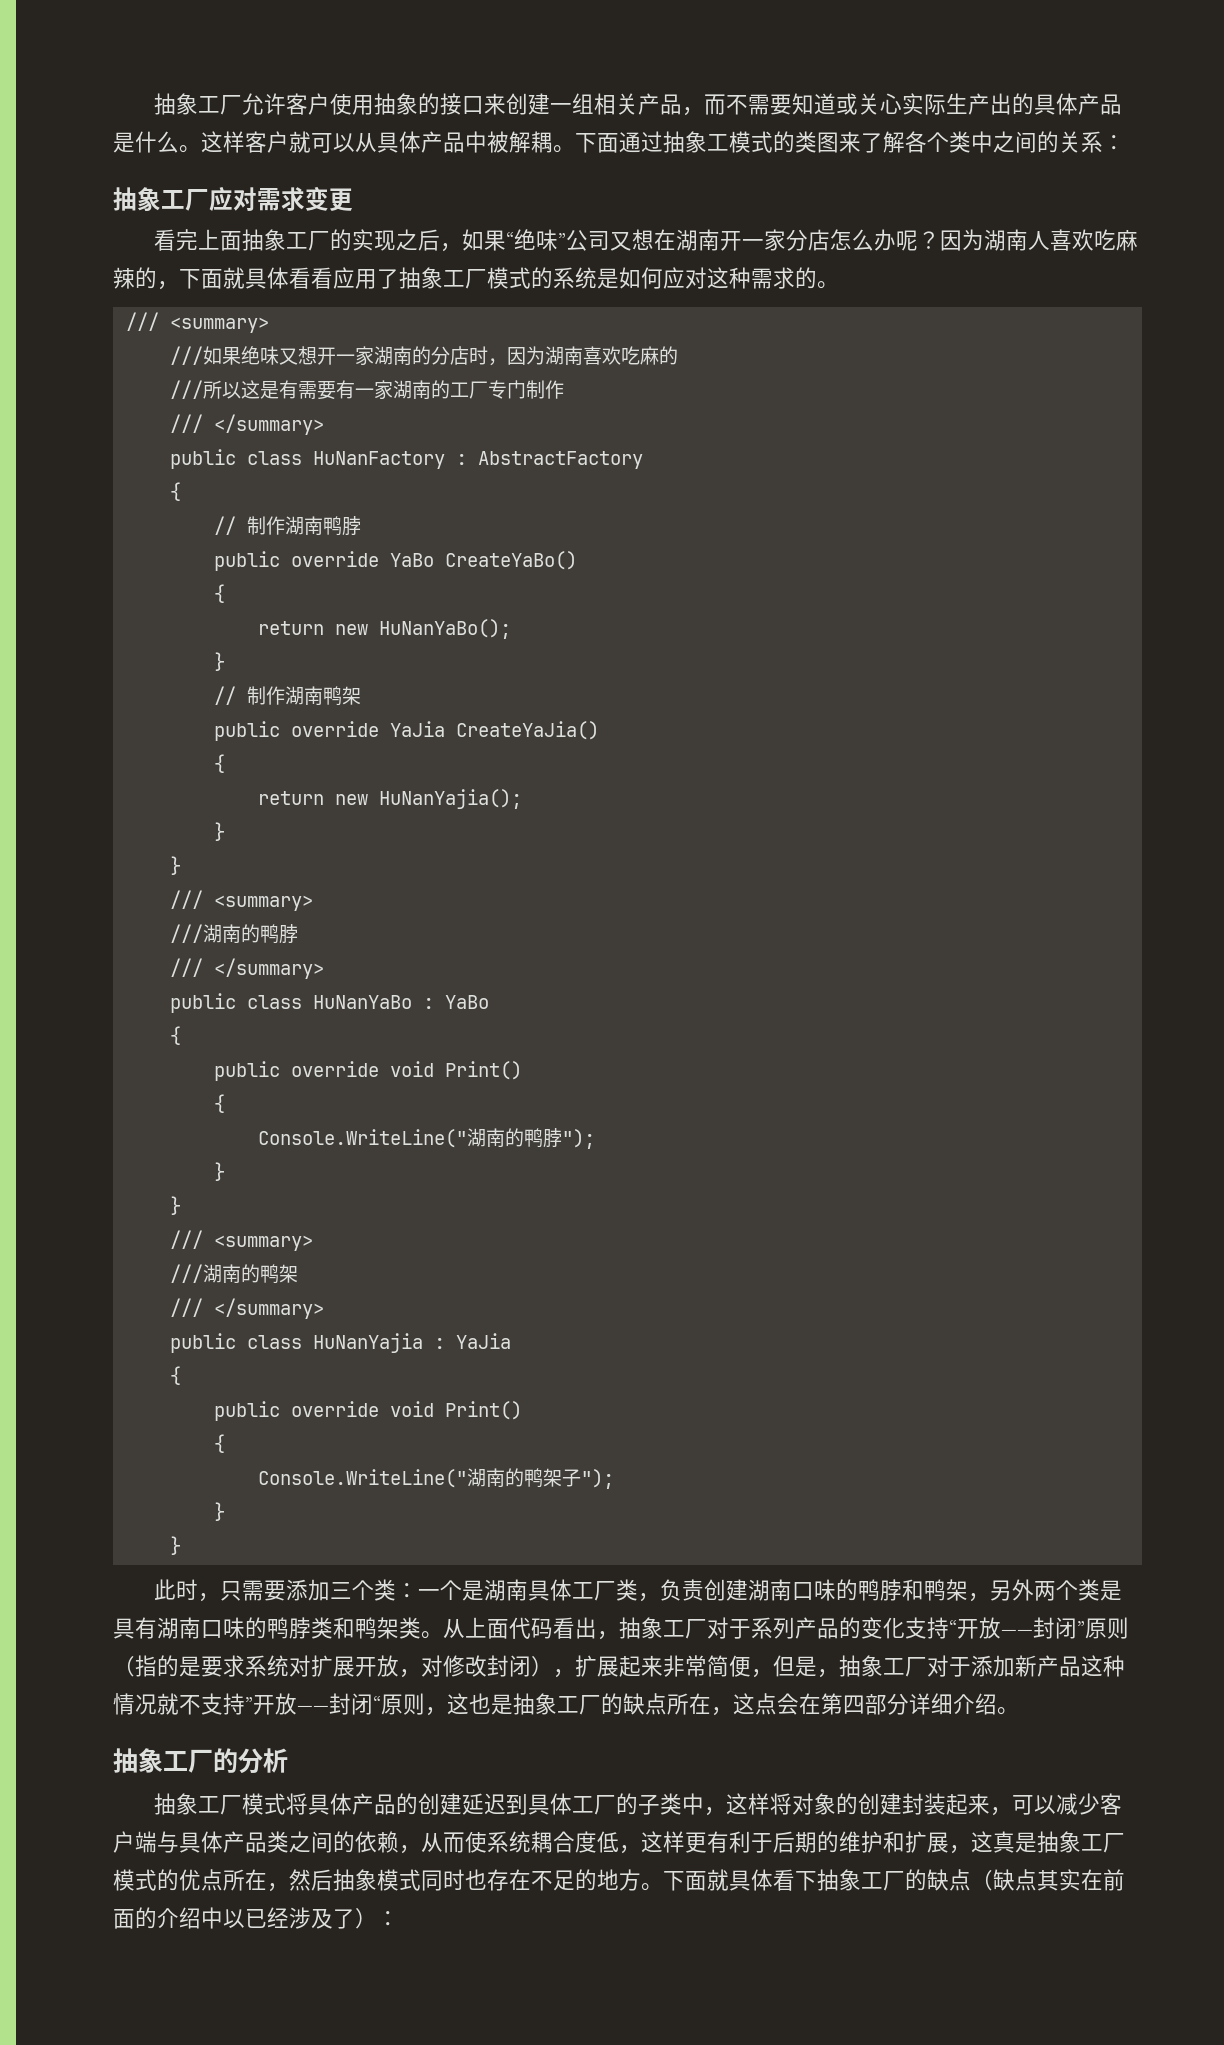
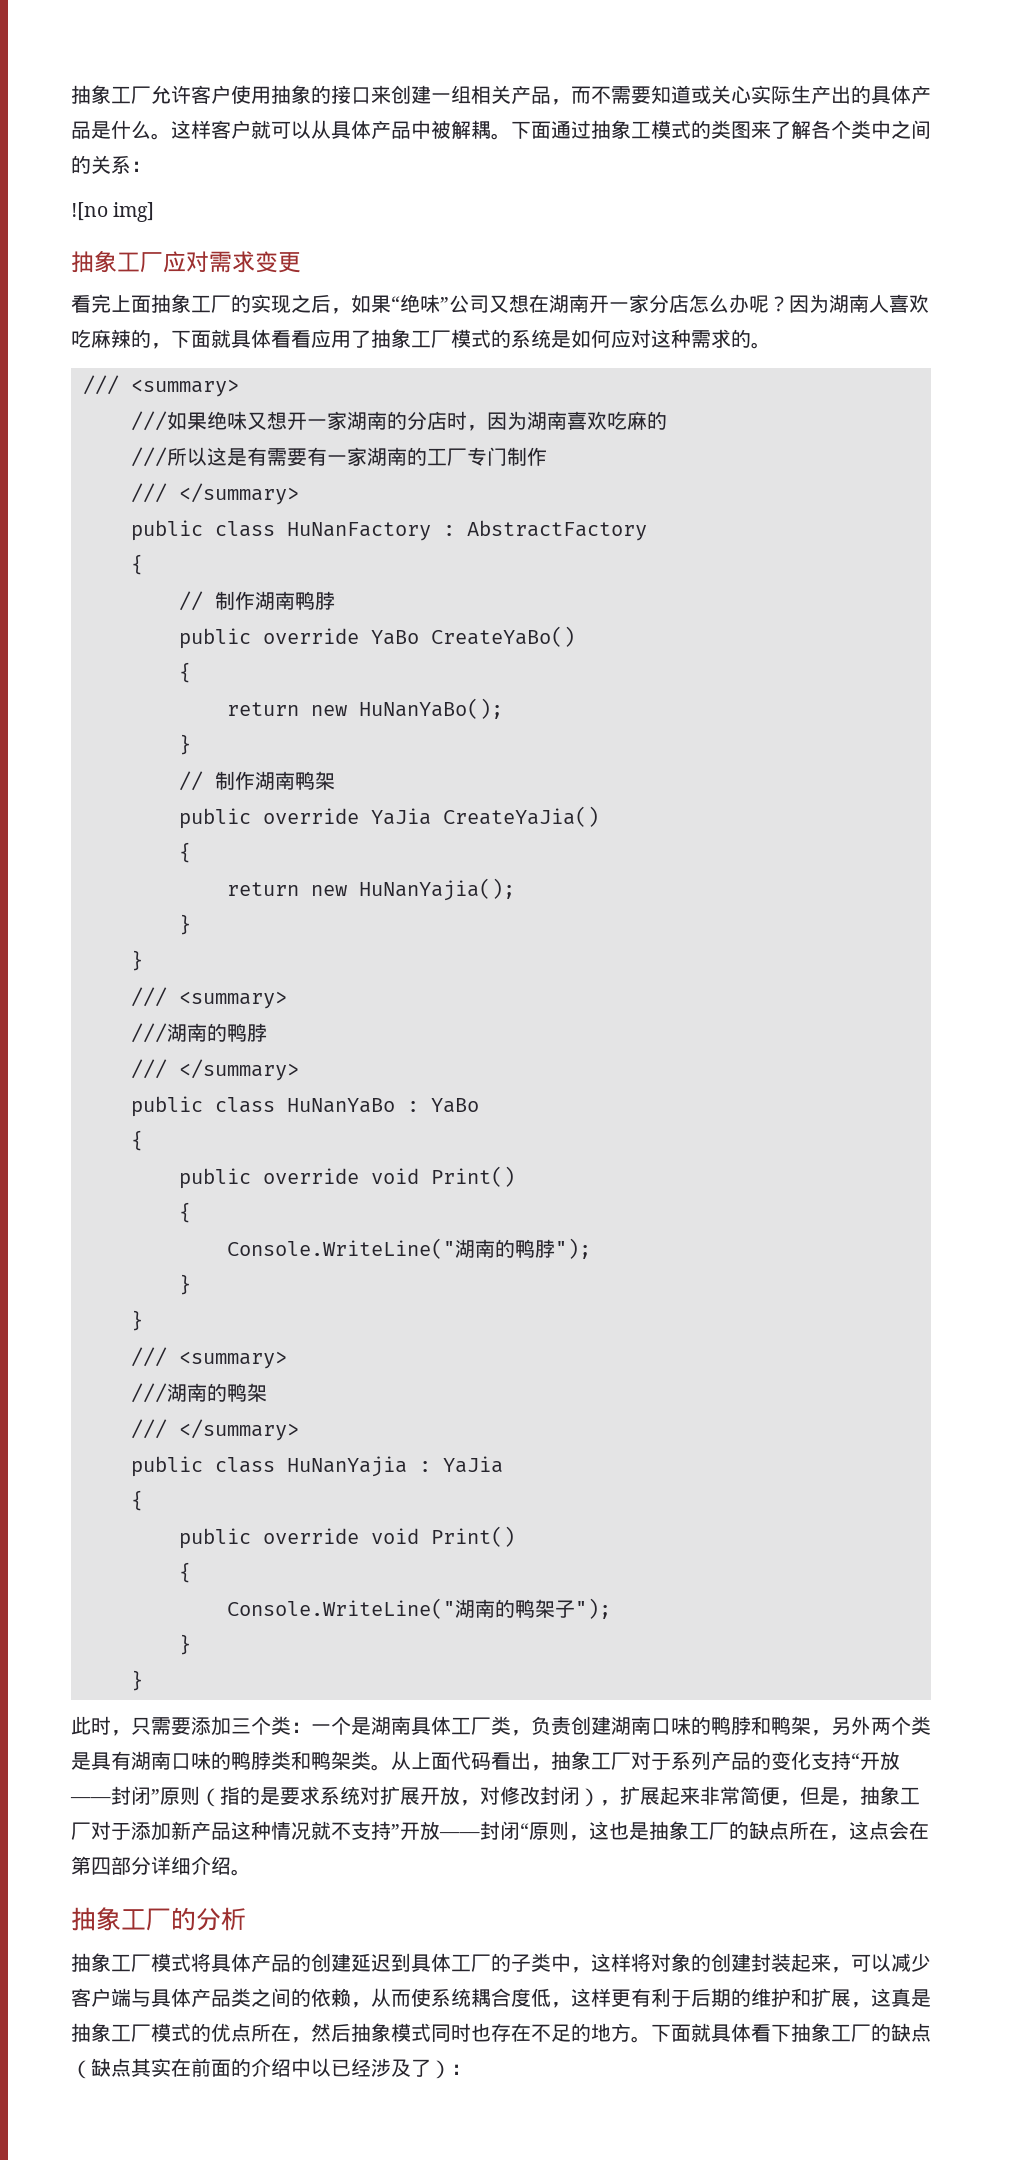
(1125, 142) none -> [71,202,155,222] // ![no img]

